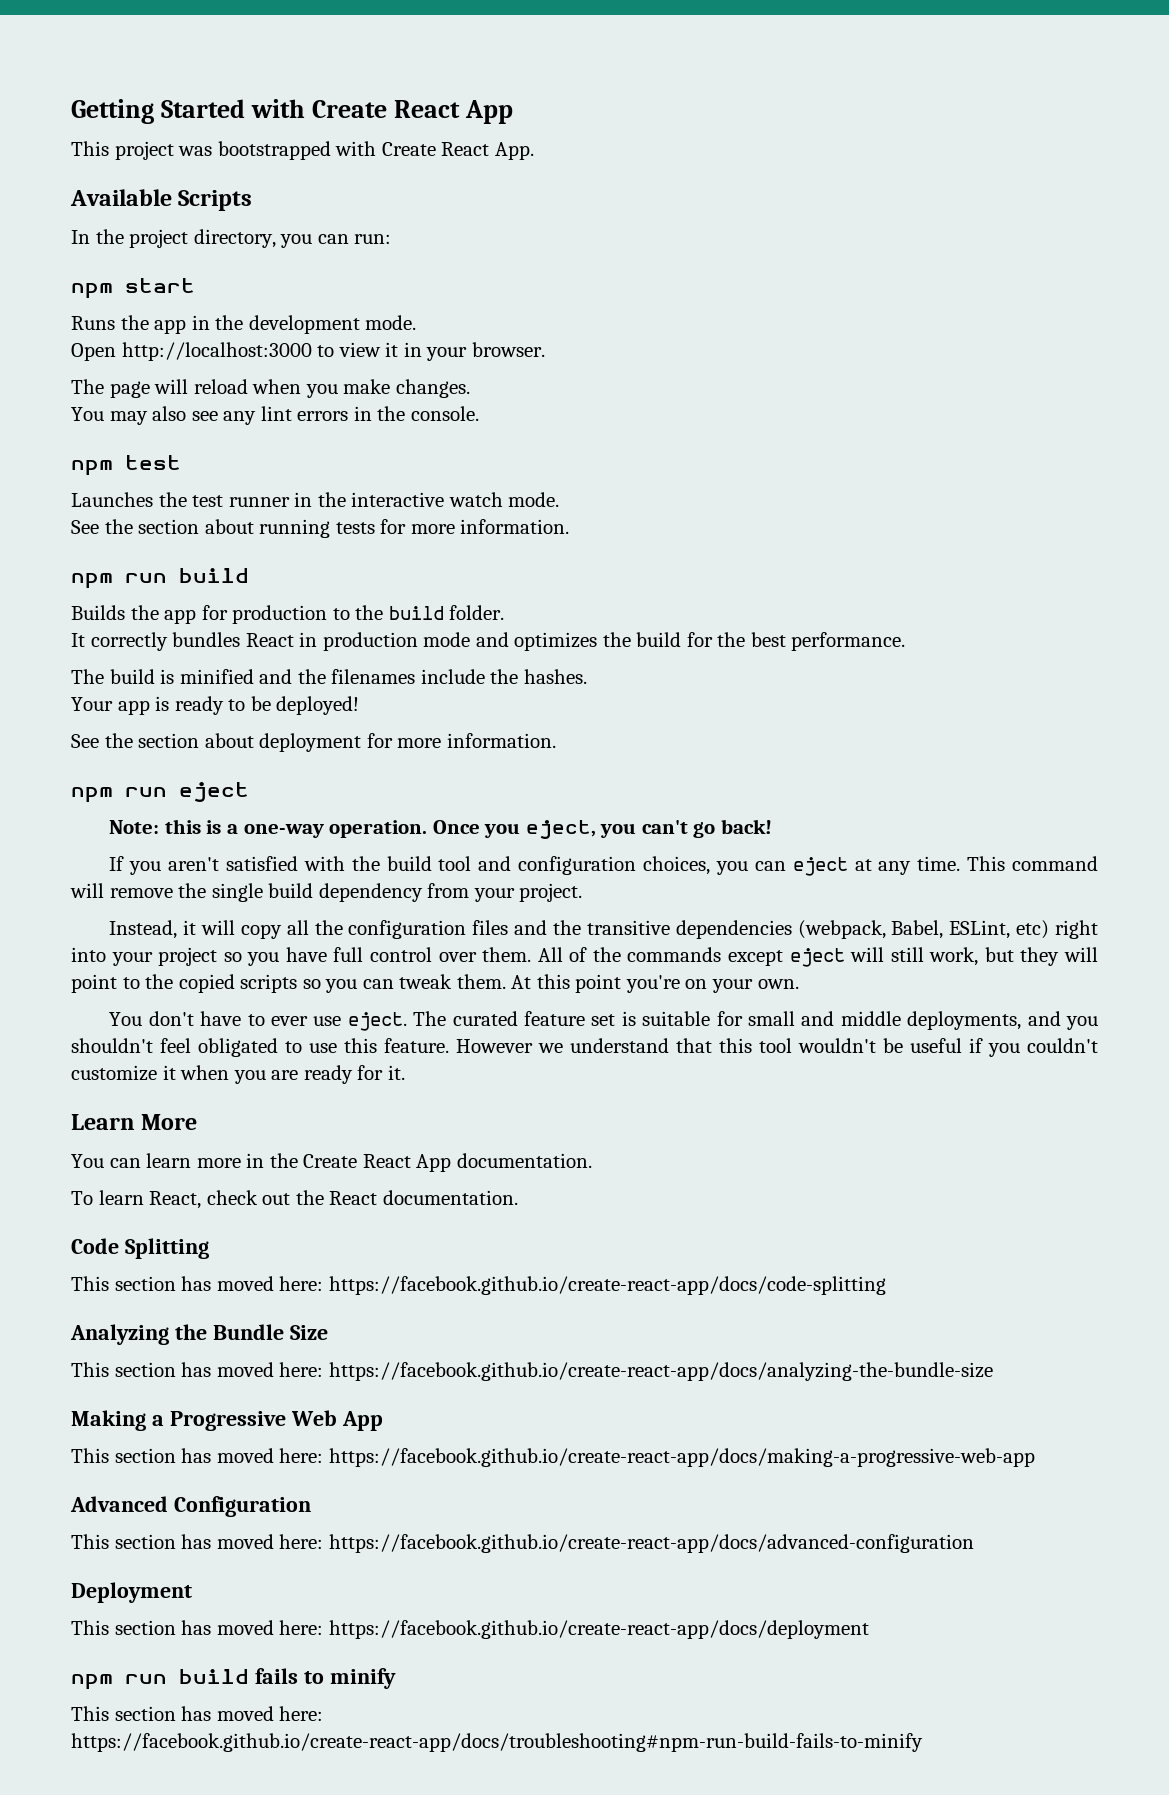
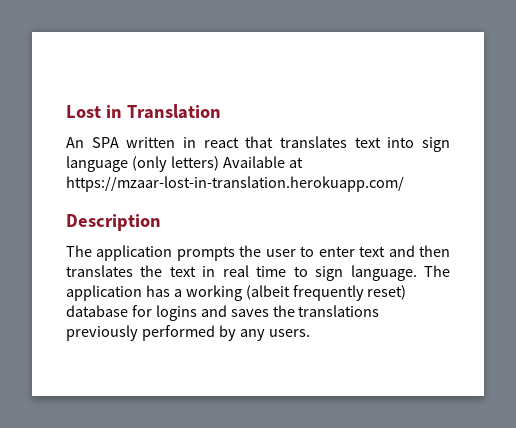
[71,99,514,124] [71,141,534,160] [70,189,253,211] [71,229,392,248] [71,278,195,299] [71,315,417,334] [71,342,545,361] [71,379,470,398] [71,406,479,425] [71,455,181,476] [71,492,560,507] [71,519,570,538] [71,568,249,589] [71,605,505,624] [71,632,906,651] [71,669,587,684] [71,696,360,715] [71,733,556,752] [71,782,249,803] [109,819,772,839] [109,856,1099,876] [70,883,583,902] [109,920,1099,939] [71,947,1098,967] [71,974,799,993] [109,1011,1098,1031] [71,1038,1098,1057] [71,1065,405,1084] [71,1114,198,1130] [71,1153,592,1172] [71,1190,518,1209] [71,1238,209,1259] [71,1276,886,1295] [70,1324,328,1345] [71,1362,993,1381] [71,1410,383,1431] [71,1448,1035,1467] [70,1496,311,1517] [71,1534,974,1553] [71,1582,192,1603] [71,1620,869,1639] [71,1668,396,1690] [71,1706,324,1721] [71,1733,923,1752] Getting Started with Create React App // This project was bootstrapped with Create React App. // Available Scripts // In the project directory, you can run: // npm start // Runs the app in the development mode. // Open http://localhost:3000 to view it in your browser. // The page will reload when you make changes. // You may also see any lint errors in the console. // npm test // Launches the test runner in the interactive watch mode. // See the section about running tests for more information. // npm run build // Builds the app for production to the build folder. // It correctly bundles React in production mode and optimizes the build for the best performance. // The build is minified and the filenames include the hashes. // Your app is ready to be deployed! // See the section about deployment for more information. // npm run eject // Note: this is a one-way operation. Once you eject, you can't go back! // If you aren't satisfied with the build tool and configuration choices, you can eject at any time. This command will remove the single build dependency from your project. // Instead, it will copy all the configuration files and the transitive dependencies (webpack, Babel, ESLint, etc) right into your project so you have full control over them. All of the commands except eject will still work, but they will point to the copied scripts so you can tweak them. At this point you're on your own. // You don't have to ever use eject. The curated feature set is suitable for small and middle deployments, and you shouldn't feel obligated to use this feature. However we understand that this tool wouldn't be useful if you couldn't customize it when you are ready for it. // Learn More // You can learn more in the Create React App documentation. // To learn React, check out the React documentation. // Code Splitting // This section has moved here: https://facebook.github.io/create-react-app/docs/code-splitting // Analyzing the Bundle Size // This section has moved here: https://facebook.github.io/create-react-app/docs/analyzing-the-bundle-size // Making a Progressive Web App // This section has moved here: https://facebook.github.io/create-react-app/docs/making-a-progressive-web-app // Advanced Configuration // This section has moved here: https://facebook.github.io/create-react-app/docs/advanced-configuration // Deployment // This section has moved here: https://facebook.github.io/create-react-app/docs/deployment // npm run build fails to minify // This section has moved here: https://facebook.github.io/create-react-app/docs/troubleshooting#npm-run-build-fails-to-minify -> [66,104,221,119] [66,136,451,152] [66,156,303,172] [66,176,404,192] [66,214,161,231] [66,245,451,261] [66,265,451,281] [66,285,407,301] [66,305,380,321] [66,325,310,341] Lost in Translation // An SPA written in react that translates text into sign language (only letters) Available at https://mzaar-lost-in-translation.herokuapp.com/ // Description // The application prompts the user to enter text and then translates the text in real time to sign language. The application has a working (albeit frequently reset) database for logins and saves the translations previously performed by any users.

